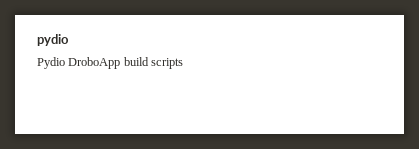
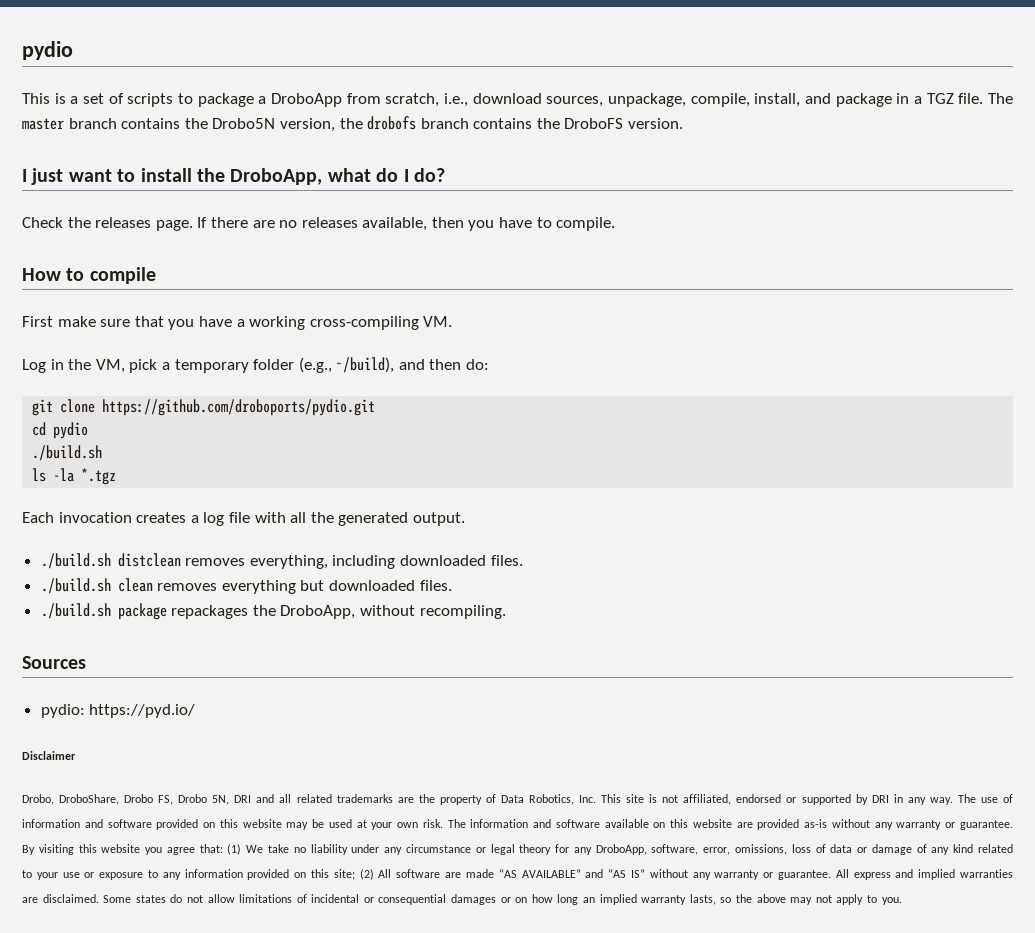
[37,34,69,46] [37,57,184,69] pydio // Pydio DroboApp build scripts -> [22,41,73,60] [22,93,1013,107] [22,116,684,132] [22,168,445,185] [22,217,616,231] [22,267,156,284] [22,316,453,330] [22,357,490,373] [32,399,376,416] [32,422,89,439] [32,445,103,461] [32,468,117,485] [22,512,465,526] [40,553,523,569] [40,578,452,594] [40,603,506,620] [22,656,86,669] [40,704,196,718] [22,751,76,760] [22,794,1013,805] [22,819,1013,830] [22,844,1013,855] [22,869,1013,880] [22,894,902,905] pydio // This is a set of scripts to package a DroboApp from scratch, i.e., download sources, unpackage, compile, install, and package in a TGZ file. The master branch contains the Drobo5N version, the drobofs branch contains the DroboFS version. // I just want to install the DroboApp, what do I do? // Check the releases page. If there are no releases available, then you have to compile. // How to compile // First make sure that you have a working cross-compiling VM. // Log in the VM, pick a temporary folder (e.g., ~/build), and then do: // git clone https://github.com/droboports/pydio.git // cd pydio // ./build.sh // ls -la *.tgz // Each invocation creates a log file with all the generated output. // ./build.sh distclean removes everything, including downloaded files. // ./build.sh clean removes everything but downloaded files. // ./build.sh package repackages the DroboApp, without recompiling. // Sources // pydio: https://pyd.io/ // Disclaimer // Drobo, DroboShare, Drobo FS, Drobo 5N, DRI and all related trademarks are the property of Data Robotics, Inc. This site is not affiliated, endorsed or supported by DRI in any way. The use of information and software provided on this website may be used at your own risk. The information and software available on this website are provided as-is without any warranty or guarantee. By visiting this website you agree that: (1) We take no liability under any circumstance or legal theory for any DroboApp, software, error, omissions, loss of data or damage of any kind related to your use or exposure to any information provided on this site; (2) All software are made “AS AVAILABLE” and “AS IS” without any warranty or guarantee. All express and implied warranties are disclaimed. Some states do not allow limitations of incidental or consequential damages or on how long an implied warranty lasts, so the above may not apply to you.

